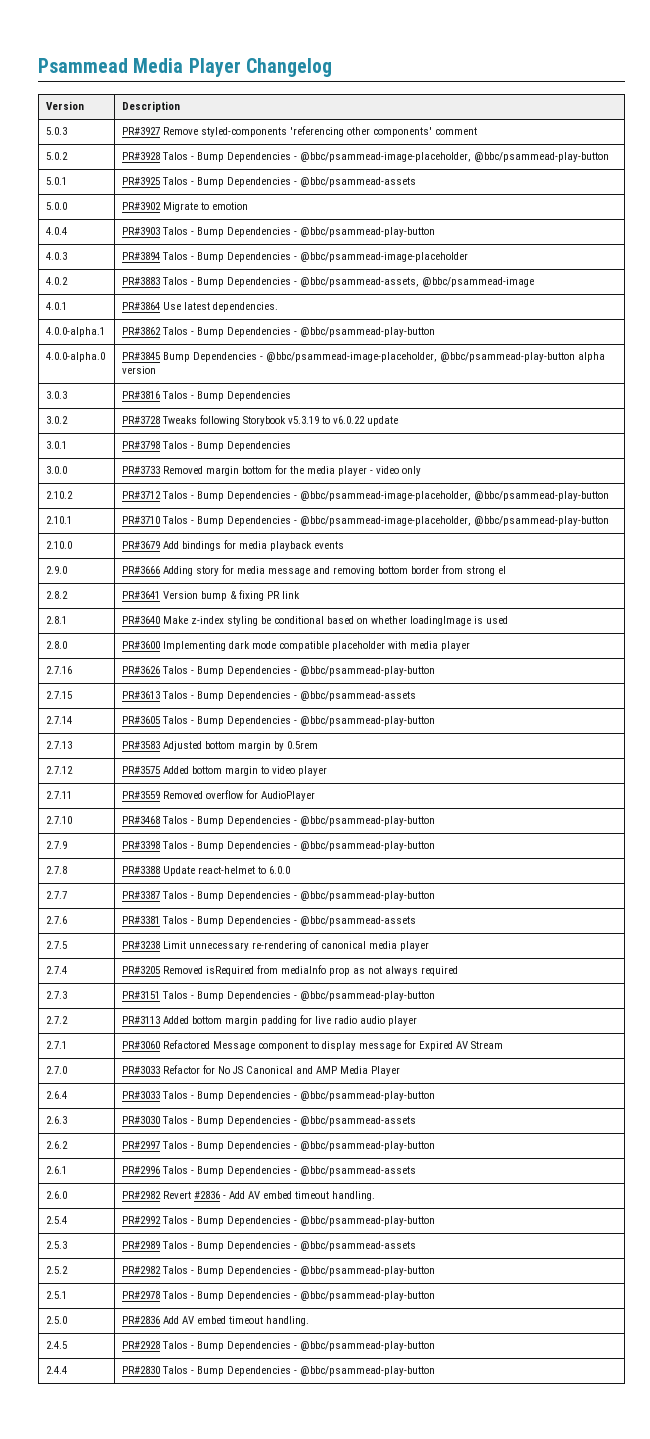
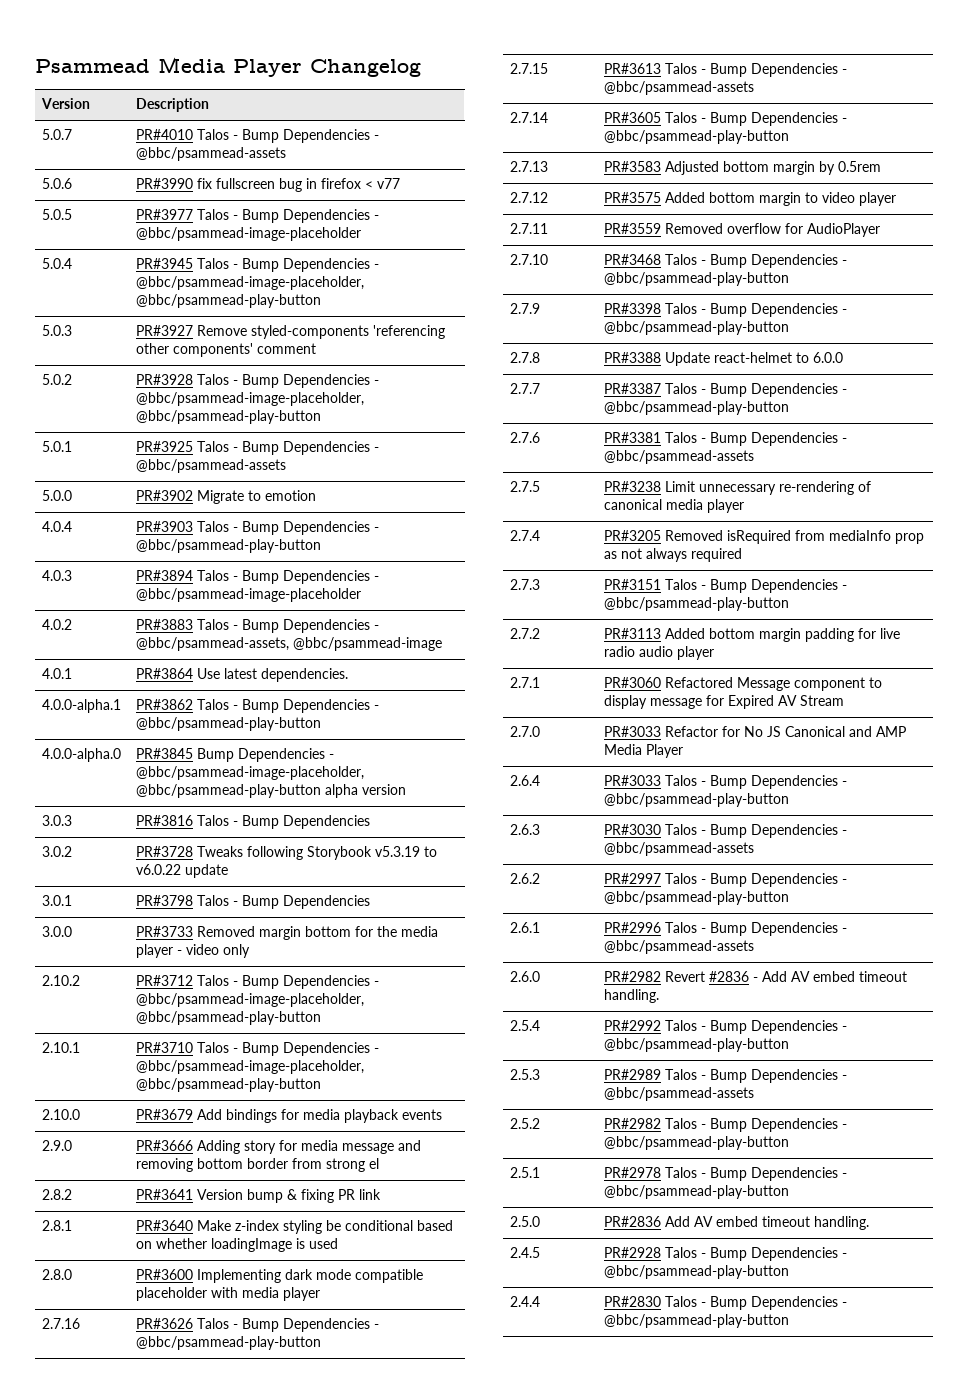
(181, 106) none -> [42,129,73,140] [136,129,380,143] [136,147,287,161] [42,178,73,189] [136,178,401,192] [42,209,73,220] [136,209,380,223] [136,227,362,241] [42,258,73,269] [136,258,380,272] [136,276,365,290] [136,294,322,308] // 5.0.7 | PR#4010 Talos - Bump Dependencies - @bbc/psammead-assets // 5.0.6 | PR#3990 fix fullscreen bug in firefox < v77 // 5.0.5 | PR#3977 Talos - Bump Dependencies - @bbc/psammead-image-placeholder // 5.0.4 | PR#3945 Talos - Bump Dependencies - @bbc/psammead-image-placeholder, @bbc/psammead-play-button

